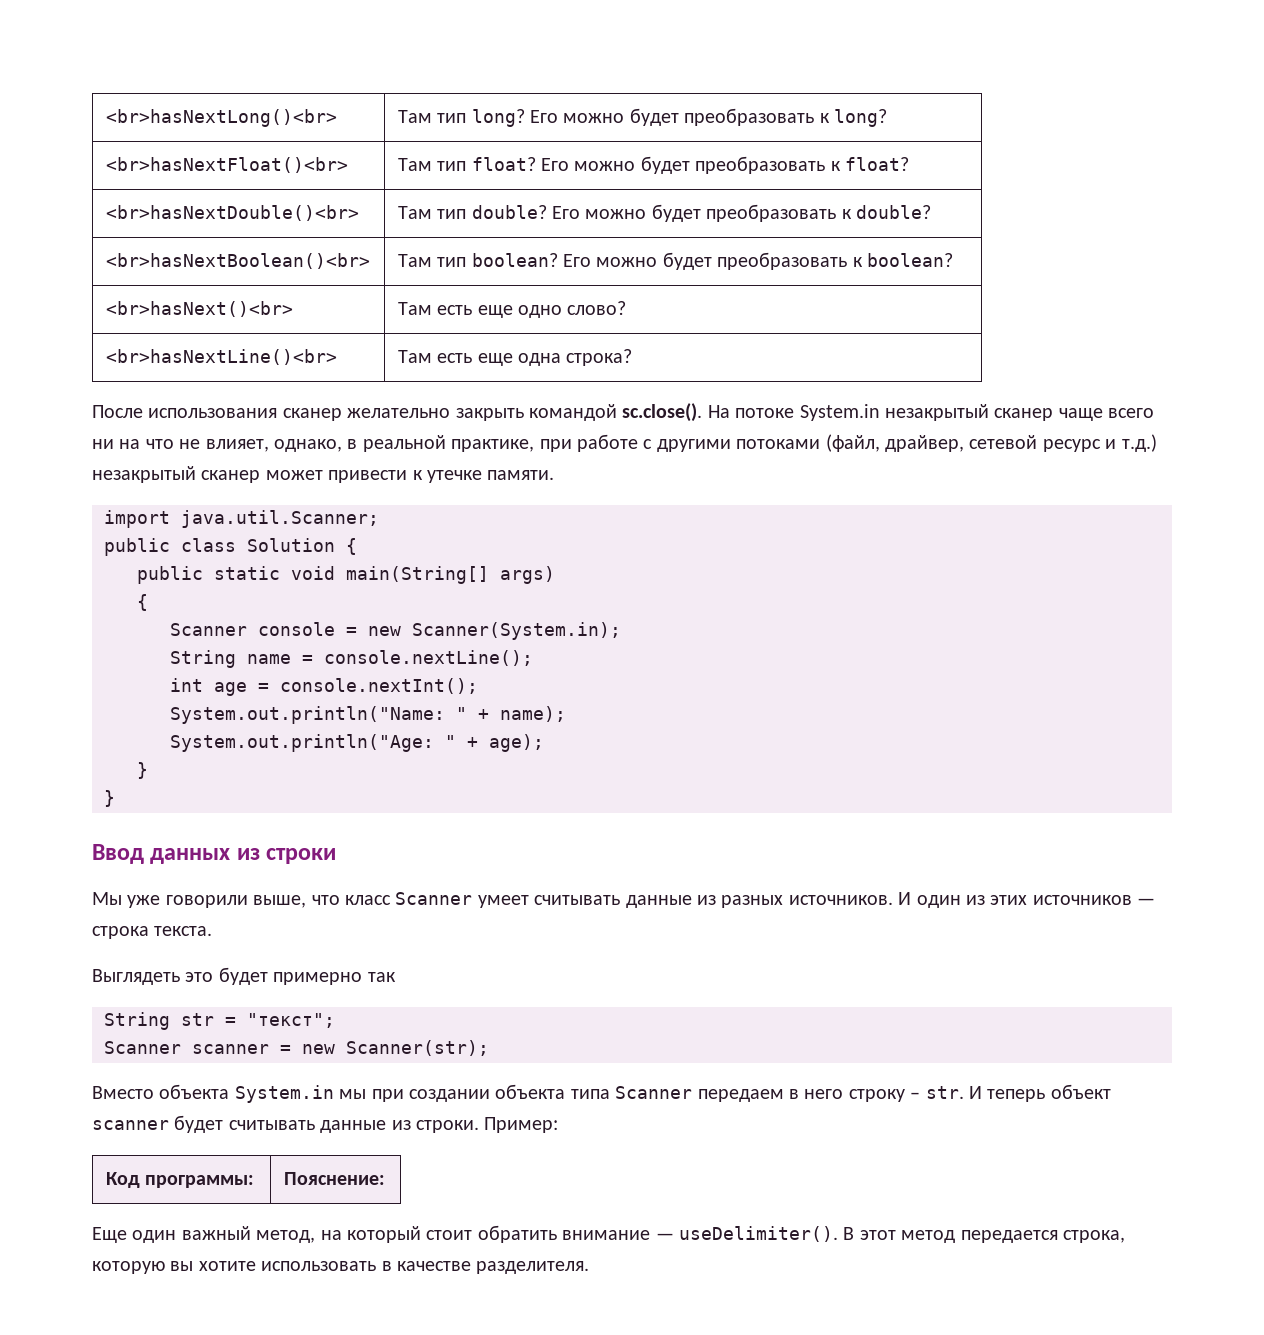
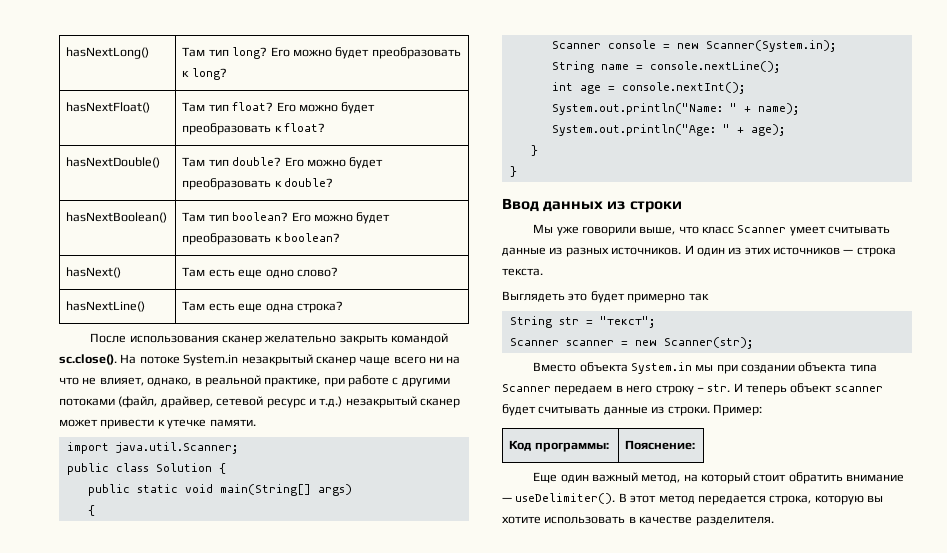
[105,109,337,127] <br>hasNextLong()<br> -> [66,47,150,59] hasNextLong()
[105,157,348,173] <br>hasNextFloat()<br> -> [66,102,151,113] hasNextFloat()
[105,205,359,221] <br>hasNextDouble()<br> -> [66,157,161,168] hasNextDouble()
[105,253,370,269] <br>hasNextBoolean()<br> -> [66,212,168,223] hasNextBoolean()
[105,301,293,317] <br>hasNext()<br> -> [66,267,122,278] hasNext()
[105,349,337,365] <br>hasNextLine()<br> -> [66,301,146,312] hasNextLine()

